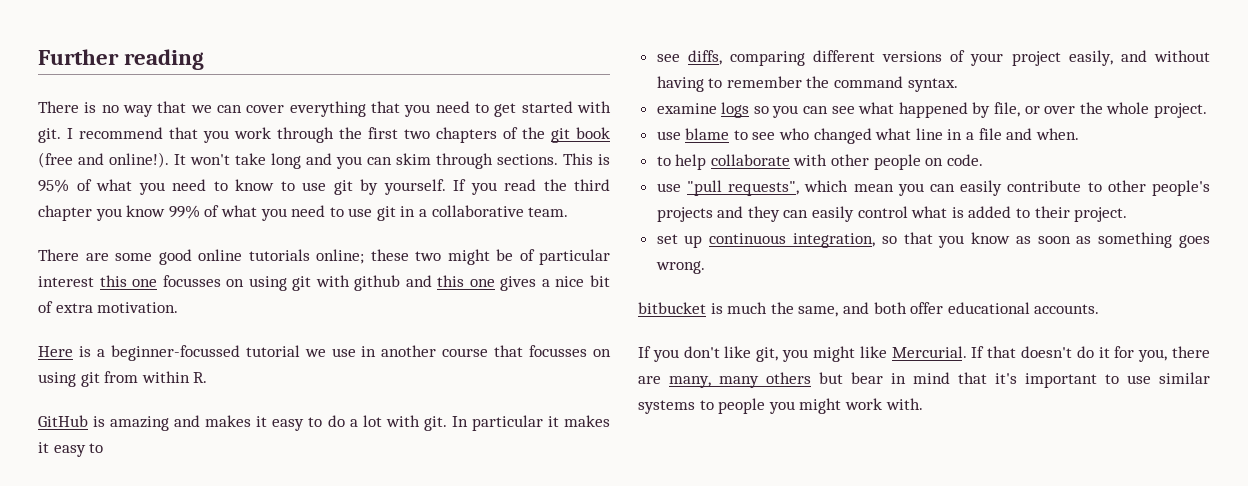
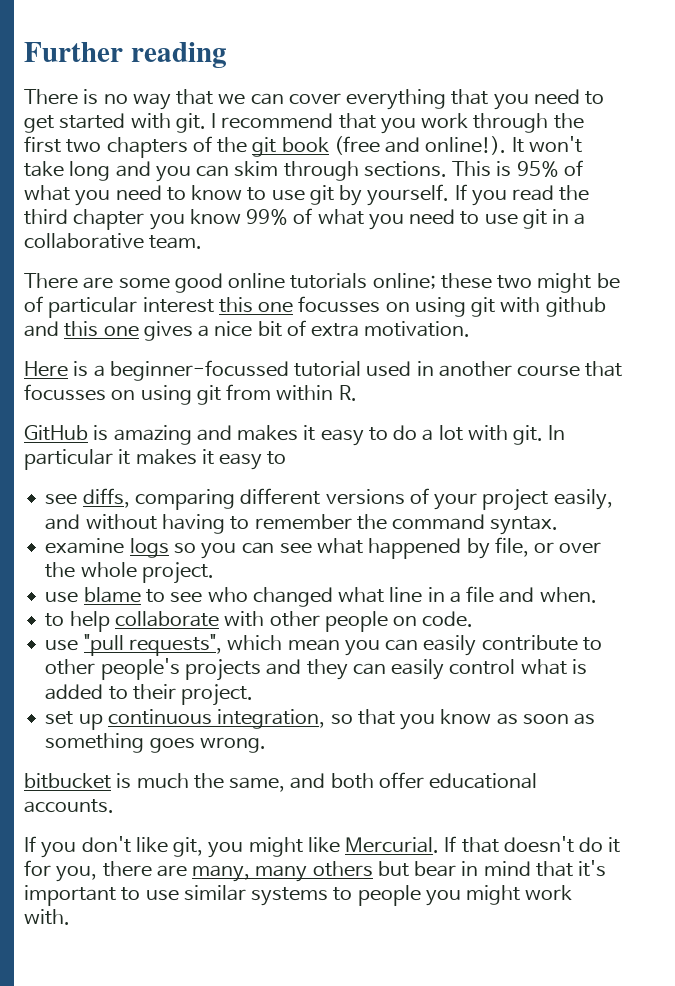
[304,348,356,357] we use -> [366,361,412,377] used

